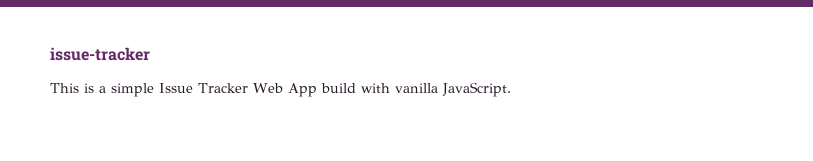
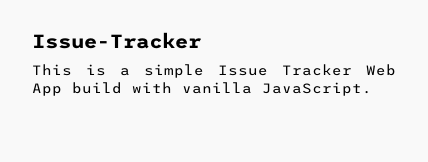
[50,47,150,61] issue-tracker -> [32,32,202,49] Issue-Tracker

